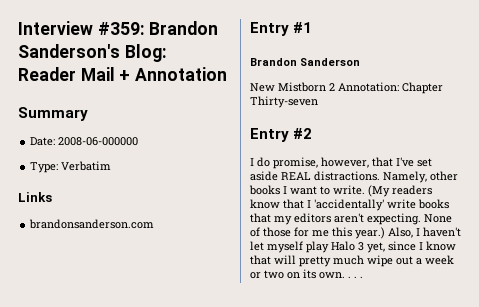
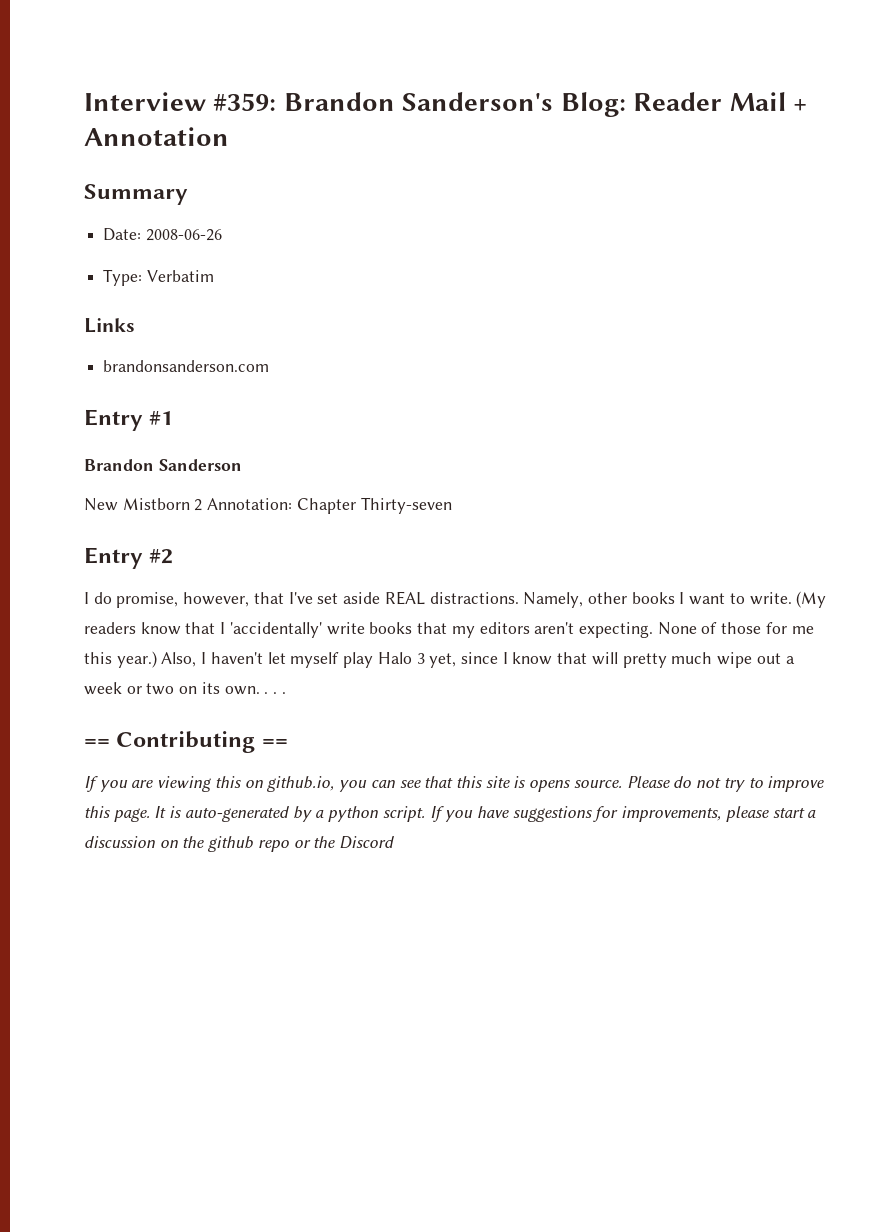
[58,137,139,146] 2008-06-000000 -> [145,229,222,241] 2008-06-26
(363, 277) none -> [84,731,288,753] [84,776,825,792] [84,806,817,822] [84,836,396,852] // == Contributing == // If you are viewing this on github.io, you can see that this site is opens source. Please do not try to improve this page. It is auto-generated by a python script. If you have suggestions for improvements, please start a discussion on the github repo or the Discord

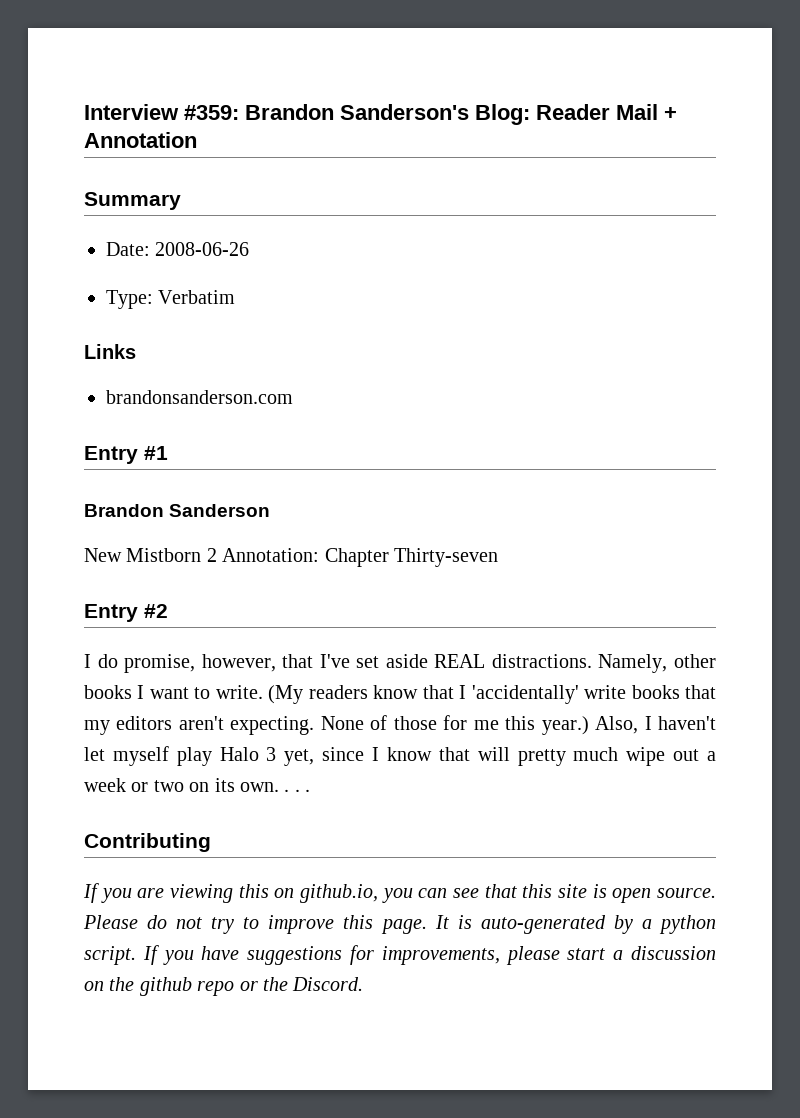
[84,739,110,747] == -> (311, 790) none
[261,739,288,747] == -> (211, 842) none
[529,780,571,792] opens -> [612,888,652,903] open
[339,836,396,849] Discord -> [292,977,364,991] Discord.

